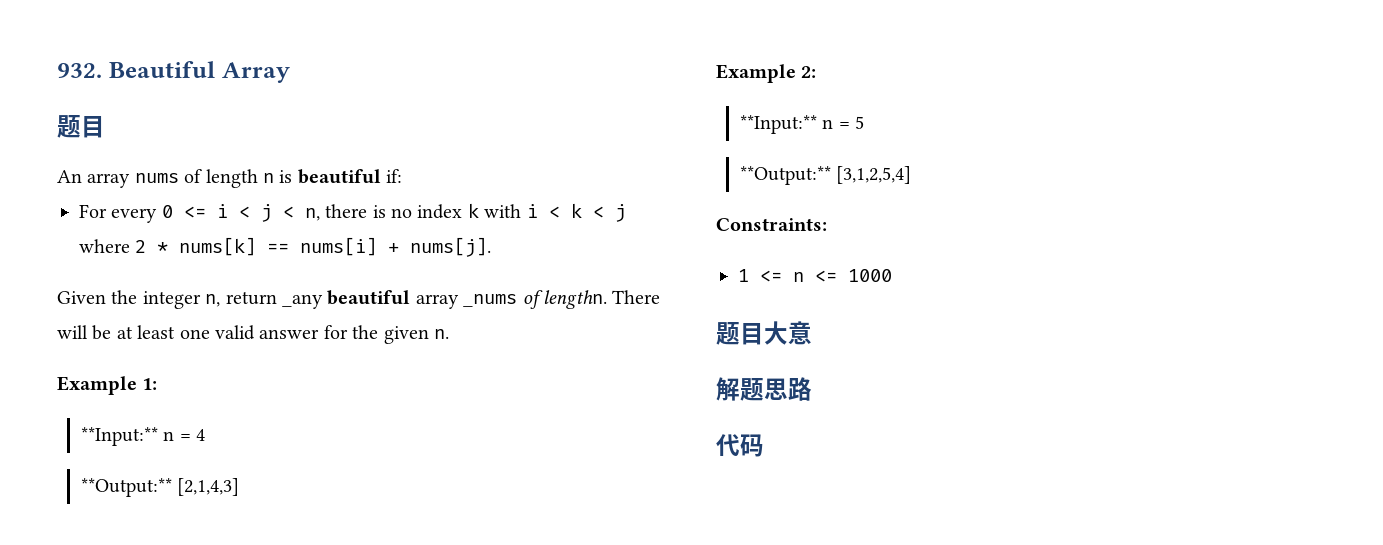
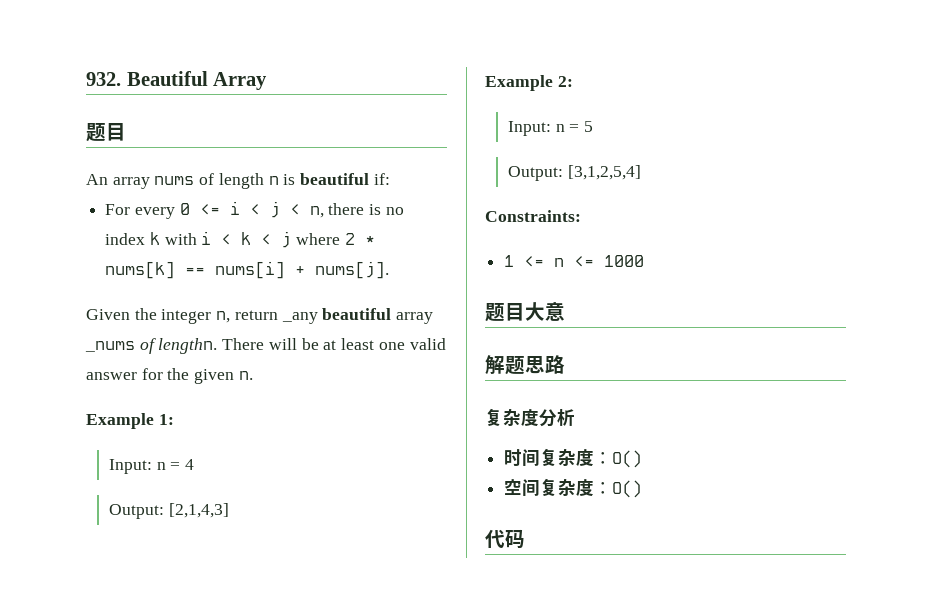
[80,427,158,446] **Input:** -> [108,459,152,474] Input:
[80,478,172,497] **Output:** -> [108,504,164,519] Output:
[739,115,817,134] **Input:** -> [507,121,551,136] Input:
[739,166,831,185] **Output:** -> [507,166,563,181] Output:
(812, 389) none -> [485,408,575,427] [504,448,643,468] [504,478,643,498] // 复杂度分析 // 时间复杂度：O() // 空间复杂度：O()

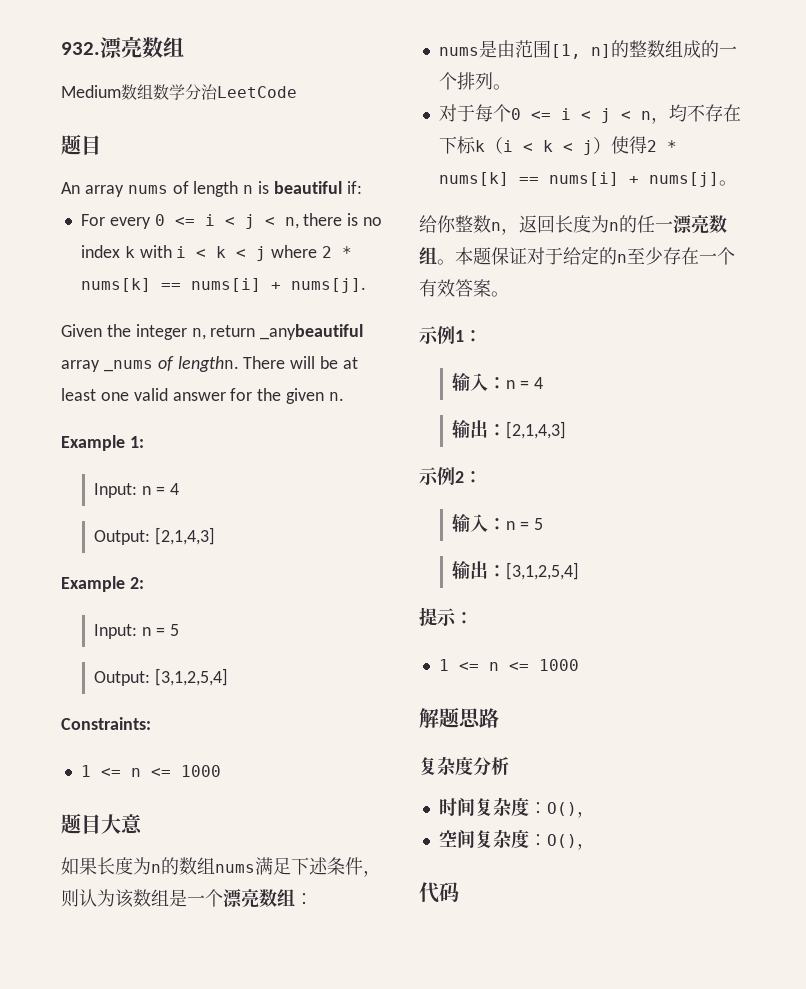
[126,71,268,90] Beautiful Array -> [100,36,184,59] [61,84,297,100] 漂亮数组 // Medium数组数学分治LeetCode
[281,308,392,324] _any beautiful -> [260,324,364,340] _anybeautiful
(565, 311) none -> [61,857,381,877] [61,889,313,908] [438,40,737,59] [438,72,511,90] [438,104,741,124] [438,136,677,155] [438,172,737,187] [419,215,727,235] [419,246,735,265] [419,279,509,297] [419,326,482,344] [452,372,544,391] [452,419,567,439] [419,467,482,485] [452,513,544,532] [452,560,580,580] [419,607,473,626] [438,659,579,671] // 如果长度为n的数组nums满足下述条件，则认为该数组是一个漂亮数组： // nums是由范围[1, n]的整数组成的一个排列。 // 对于每个0 <= i < j < n，均不存在下标k（i < k < j）使得2 * nums[k] == nums[i] + nums[j]。 // 给你整数n，返回长度为n的任一漂亮数组。本题保证对于给定的n至少存在一个有效答案。 // 示例1： // 输入：n = 4 // 输出：[2,1,4,3] // 示例2： // 输入：n = 5 // 输出：[3,1,2,5,4] // 提示： // 1 <= n <= 1000
(643, 459) none -> [576,811,595,818] ，
(643, 489) none -> [576,843,595,850] ，

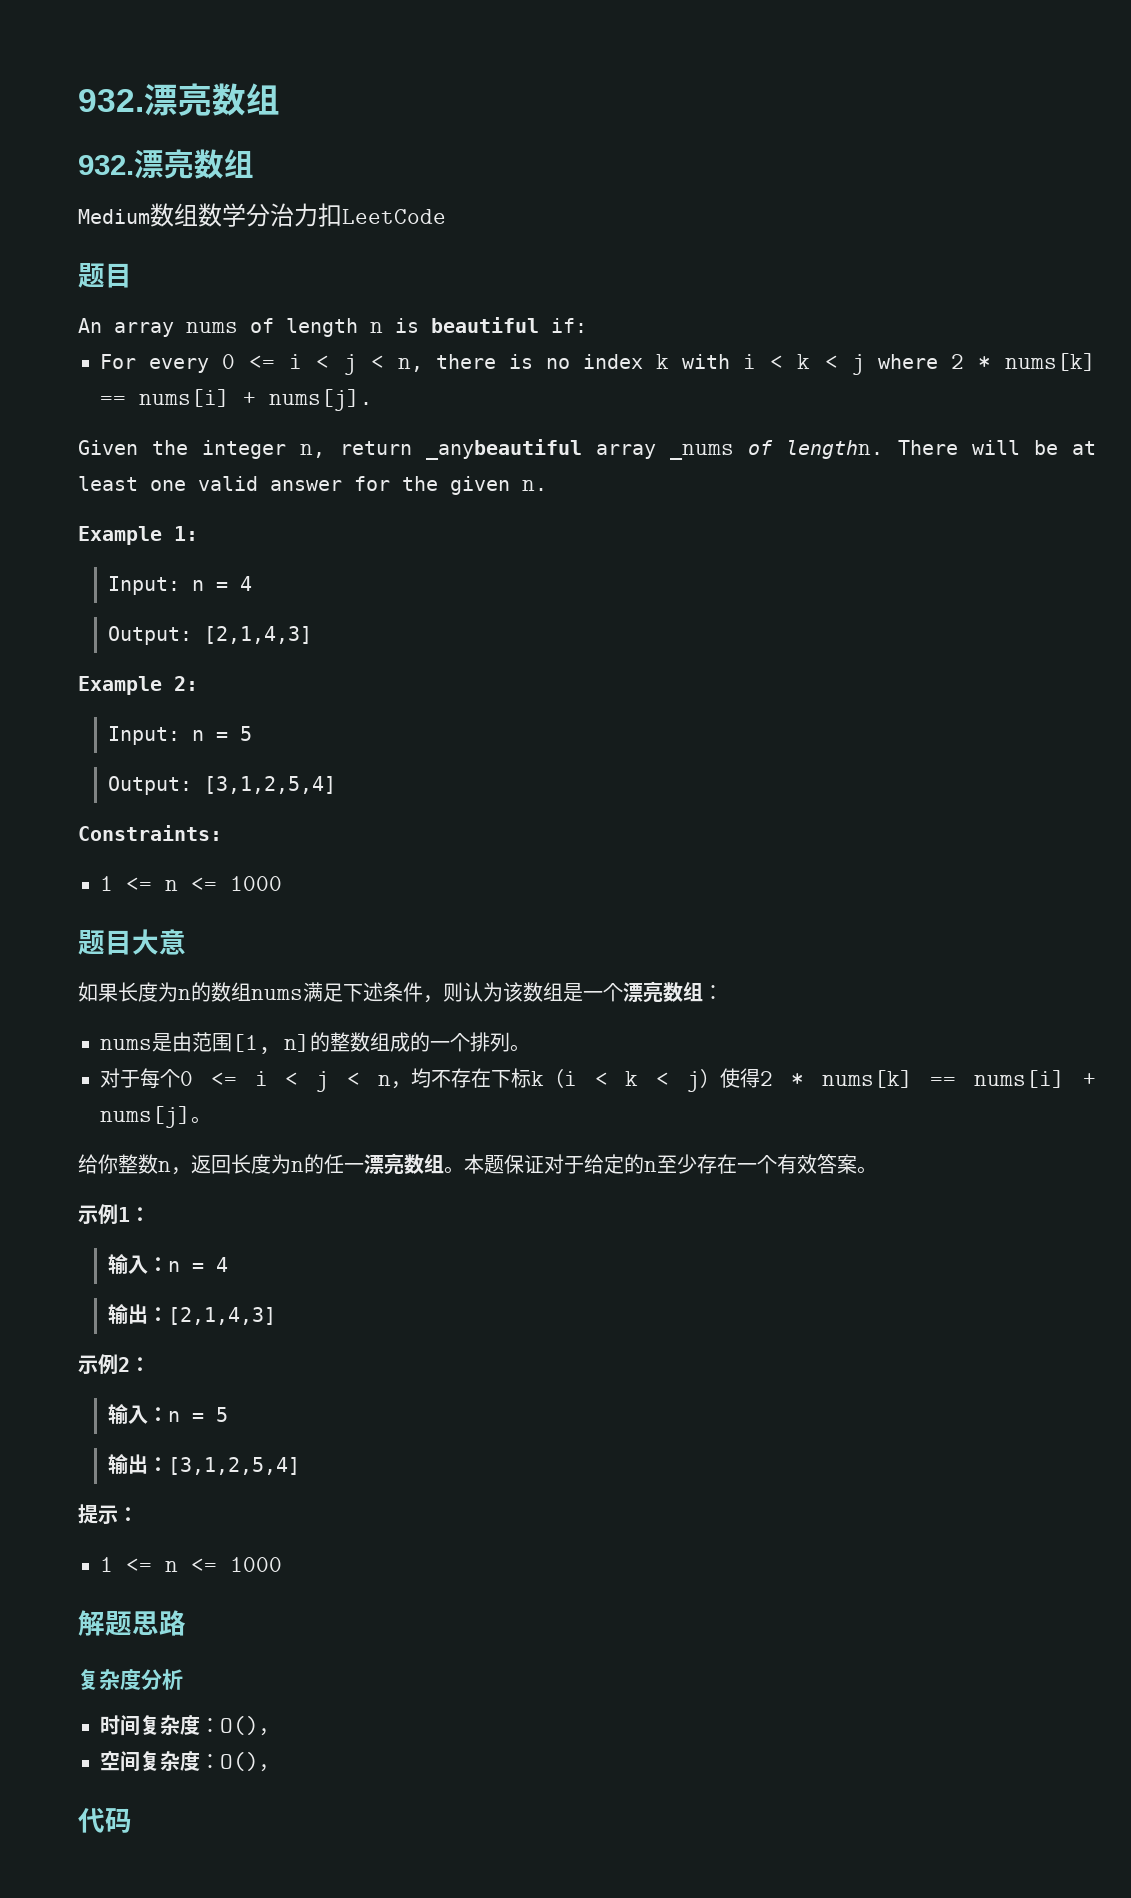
[61,36,184,59] 932.漂亮数组 -> [78,83,280,116] [78,149,254,179] 932.漂亮数组 // 932.漂亮数组
(218, 92) none -> [294,203,342,227] 力扣

